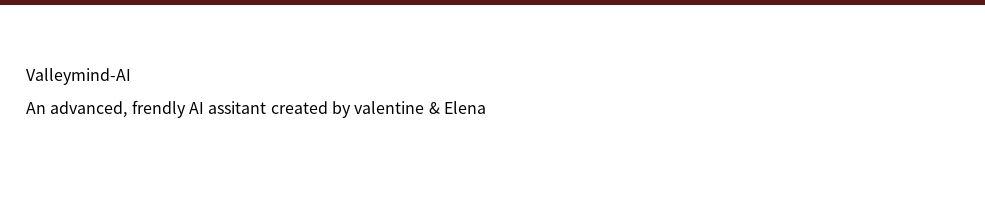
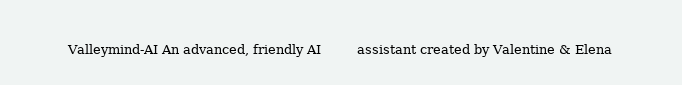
(131, 76) // -> (158, 50) none
[131,100,267,118] frendly AI assitant -> [252,44,417,57] friendly AI assistant
[354,101,425,114] valentine -> [492,44,555,54] Valentine

